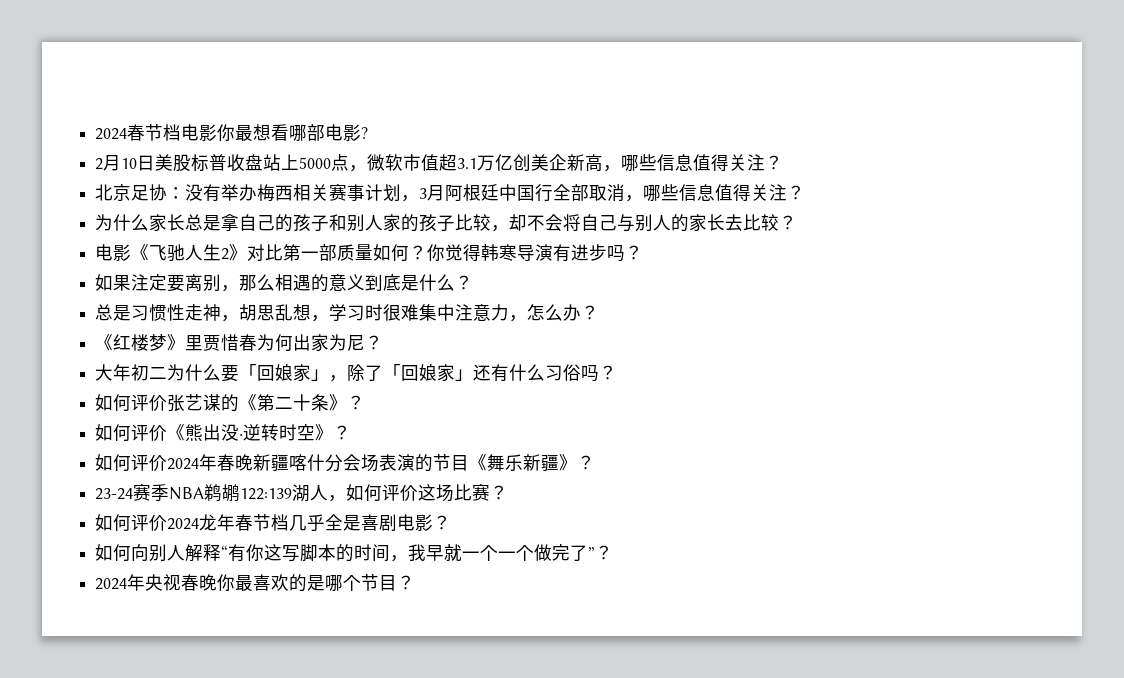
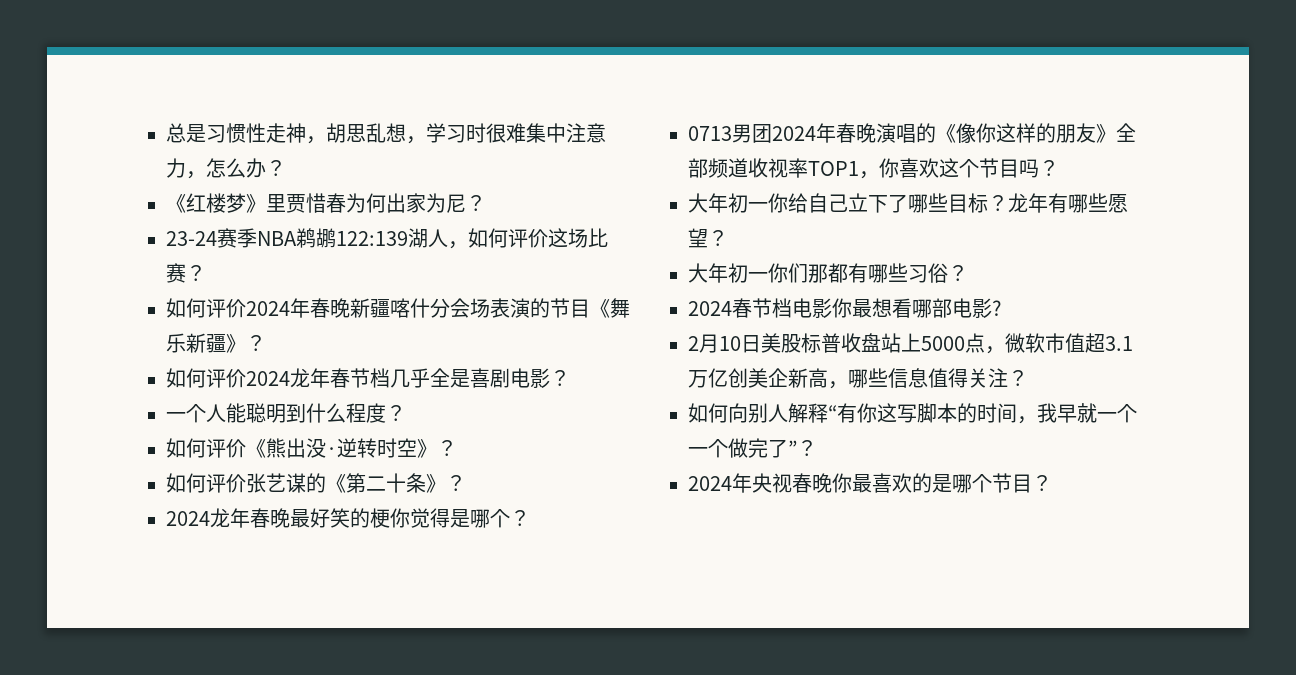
(95, 134) none -> [166,123,606,144] [166,158,286,179] [166,193,486,213] [166,228,608,249] [166,263,206,283] [166,298,630,318] [166,333,266,353] [166,368,570,388] [166,403,406,423] [166,438,457,458] [166,473,466,493] [166,508,530,528] [688,123,1136,143] [688,158,1059,179] [688,193,1128,213] [688,228,728,248] [688,263,968,283] 总是习惯性走神，胡思乱想，学习时很难集中注意力，怎么办？ // 《红楼梦》里贾惜春为何出家为尼？ // 23-24赛季NBA鹈鹕122:139湖人，如何评价这场比赛？ // 如何评价2024年春晚新疆喀什分会场表演的节目《舞乐新疆》？ // 如何评价2024龙年春节档几乎全是喜剧电影？ // 一个人能聪明到什么程度？ // 如何评价《熊出没·逆转时空》？ // 如何评价张艺谋的《第二十条》？ // 2024龙年春晚最好笑的梗你觉得是哪个？ // 0713男团2024年春晚演唱的《像你这样的朋友》全部频道收视率TOP1，你喜欢这个节目吗？ // 大年初一你给自己立下了哪些目标？龙年有哪些愿望？ // 大年初一你们那都有哪些习俗？ //
[95,183,806,202] [95,214,798,232] [95,244,644,262] [95,274,474,292] [95,304,600,322] [95,334,384,352] [95,364,618,382] [95,394,366,412] [95,424,352,442] [95,454,596,472] [95,483,509,502] [95,514,452,531] // 北京足协：没有举办梅西相关赛事计划，3月阿根廷中国行全部取消，哪些信息值得关注？ // 为什么家长总是拿自己的孩子和别人家的孩子比较，却不会将自己与别人的家长去比较？ // 电影《飞驰人生2》对比第一部质量如何？你觉得韩寒导演有进步吗？ // 如果注定要离别，那么相遇的意义到底是什么？ // 总是习惯性走神，胡思乱想，学习时很难集中注意力，怎么办？ // 《红楼梦》里贾惜春为何出家为尼？ // 大年初二为什么要「回娘家」，除了「回娘家」还有什么习俗吗？ // 如何评价张艺谋的《第二十条》？ // 如何评价《熊出没·逆转时空》？ // 如何评价2024年春晚新疆喀什分会场表演的节目《舞乐新疆》？ // 23-24赛季NBA鹈鹕122:139湖人，如何评价这场比赛？ // 如何评价2024龙年春节档几乎全是喜剧电影？ -> (1028, 378) none

